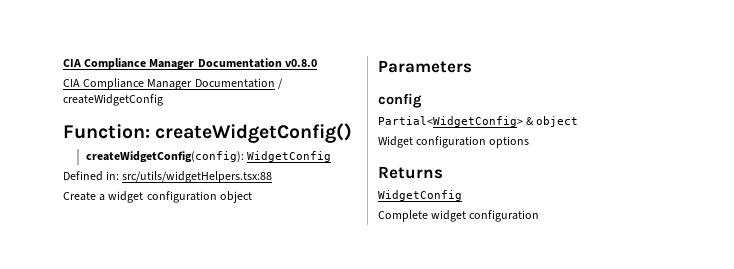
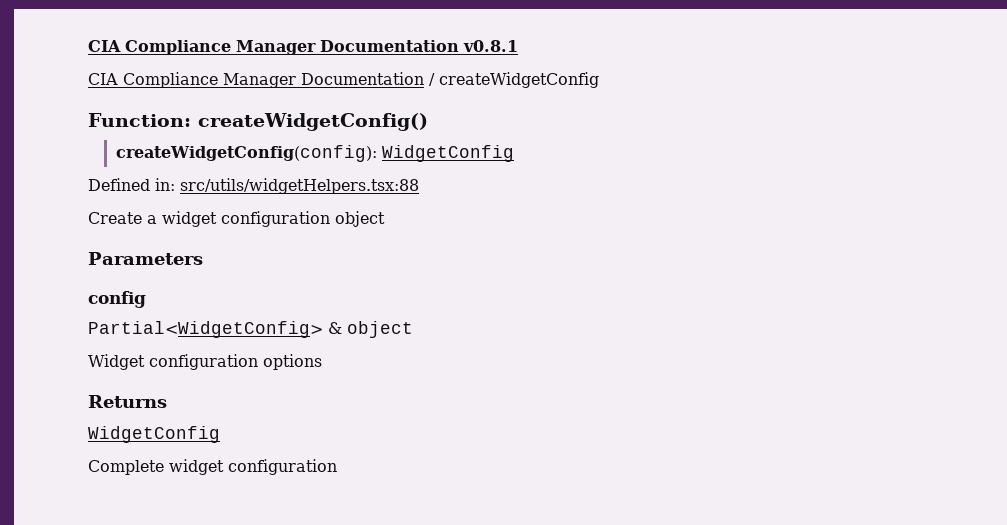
[63,58,317,70] CIA Compliance Manager Documentation v0.8.0 -> [88,40,518,55] CIA Compliance Manager Documentation v0.8.1

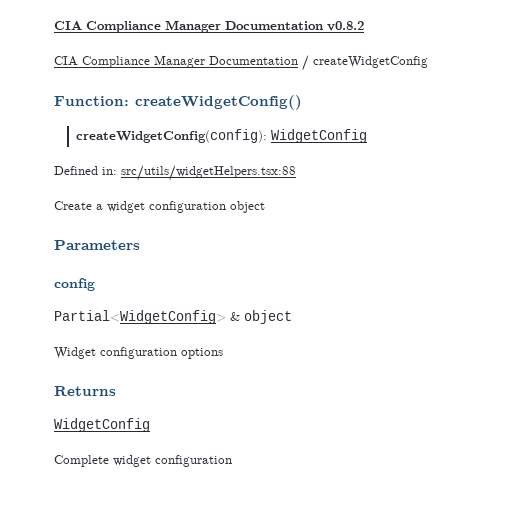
[88,40,518,55] CIA Compliance Manager Documentation v0.8.1 -> [54,20,364,33] CIA Compliance Manager Documentation v0.8.2

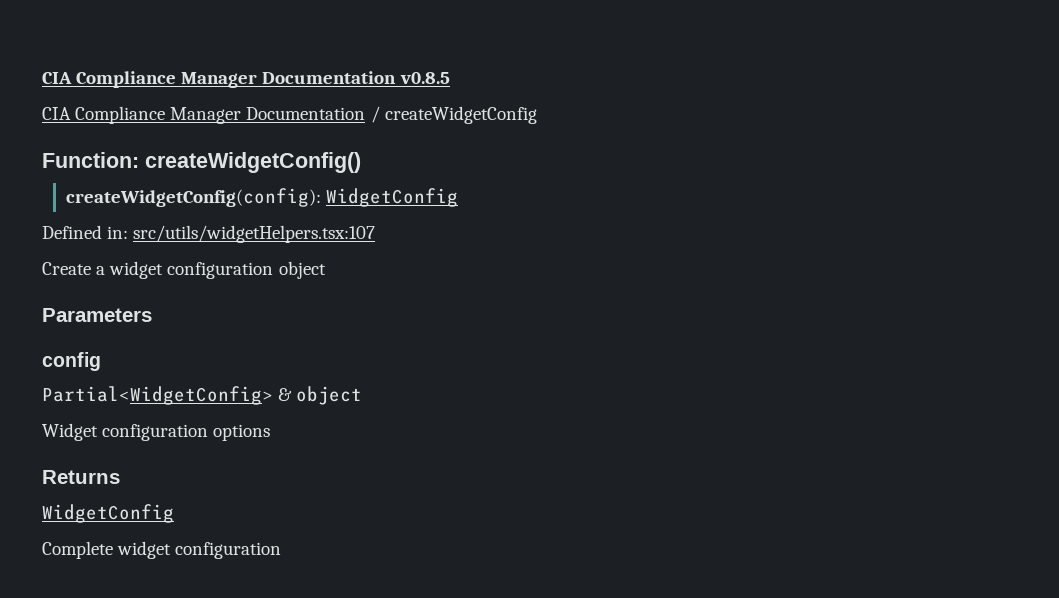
[54,20,364,33] CIA Compliance Manager Documentation v0.8.2 -> [42,71,450,88] CIA Compliance Manager Documentation v0.8.5
[121,165,296,181] src/utils/widgetHelpers.tsx:88 -> [133,225,376,243] src/utils/widgetHelpers.tsx:107

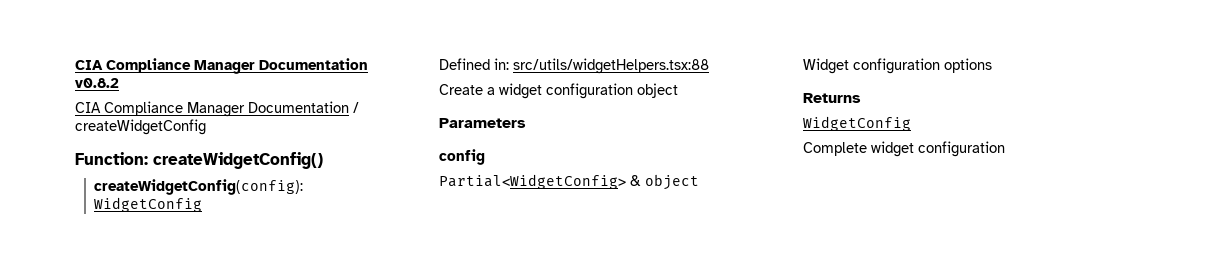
[42,71,450,88] CIA Compliance Manager Documentation v0.8.5 -> [75,58,368,74] [75,78,119,88] CIA Compliance Manager Documentation v0.8.2
[133,225,376,243] src/utils/widgetHelpers.tsx:107 -> [513,58,709,74] src/utils/widgetHelpers.tsx:88

